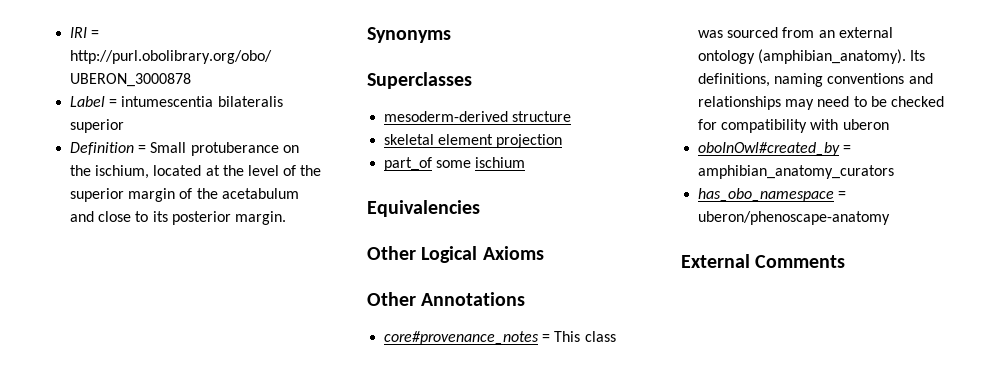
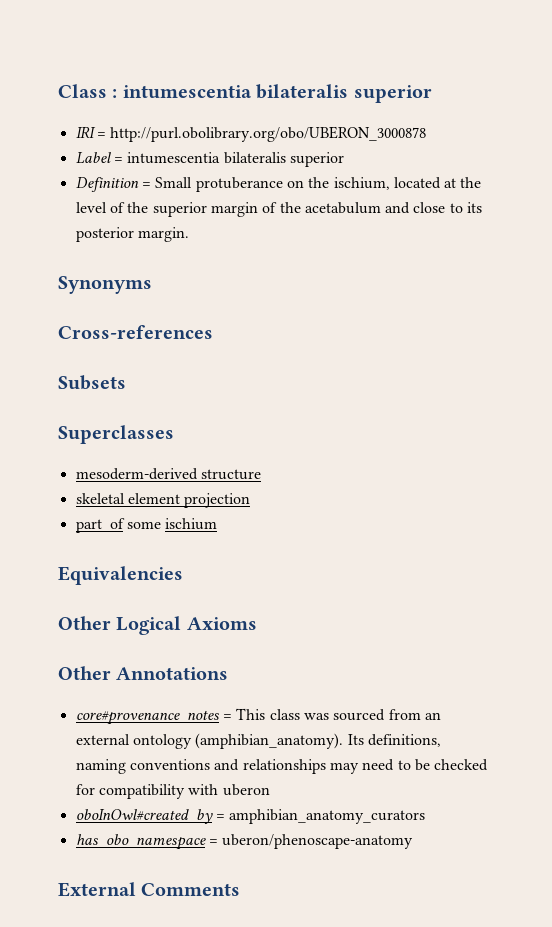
(70, 32) none -> [58,84,432,103] Class : intumescentia bilateralis superior //
(451, 35) none -> [58,325,213,339] [58,375,126,390] // Cross-references // Subsets

